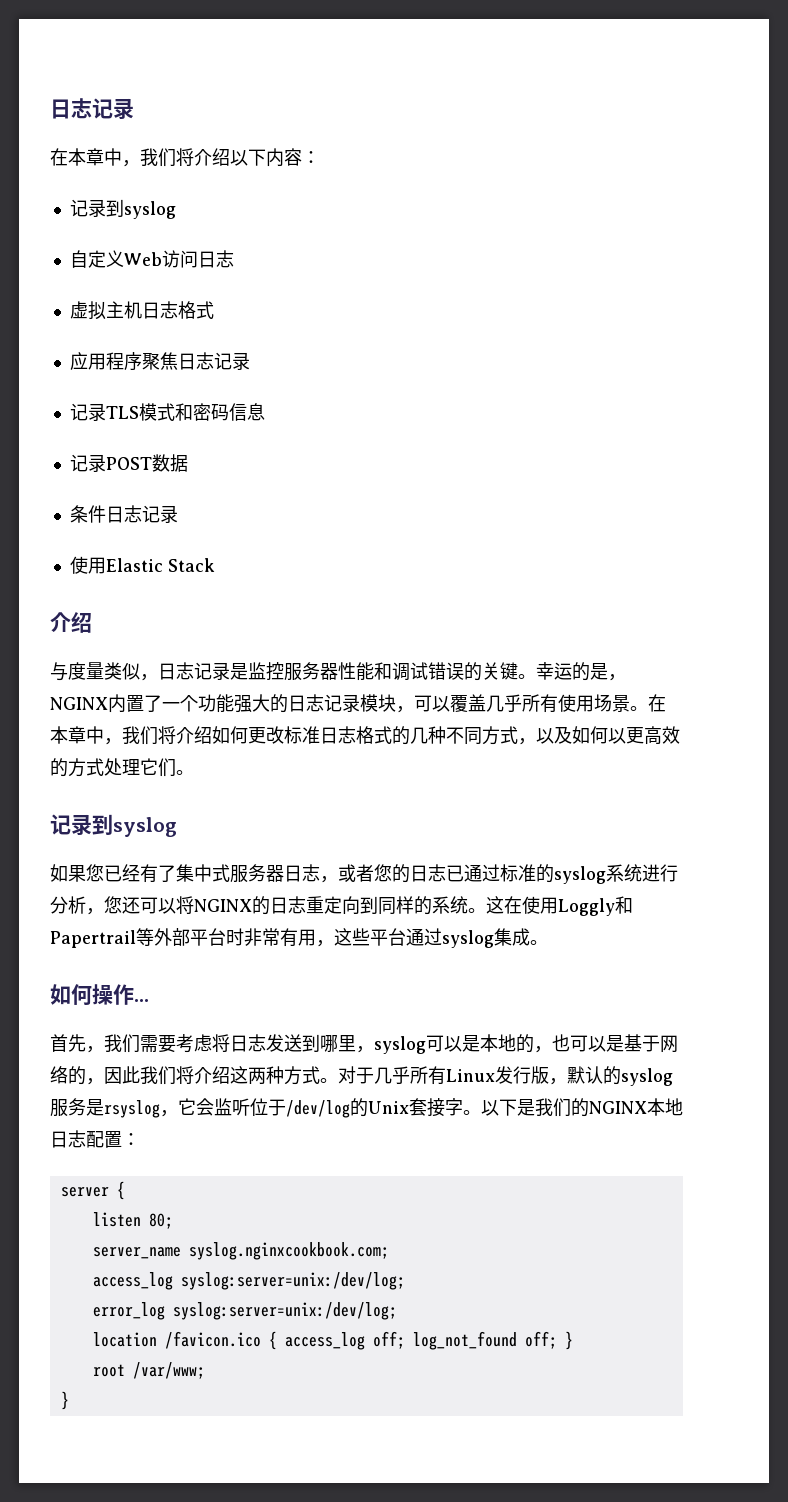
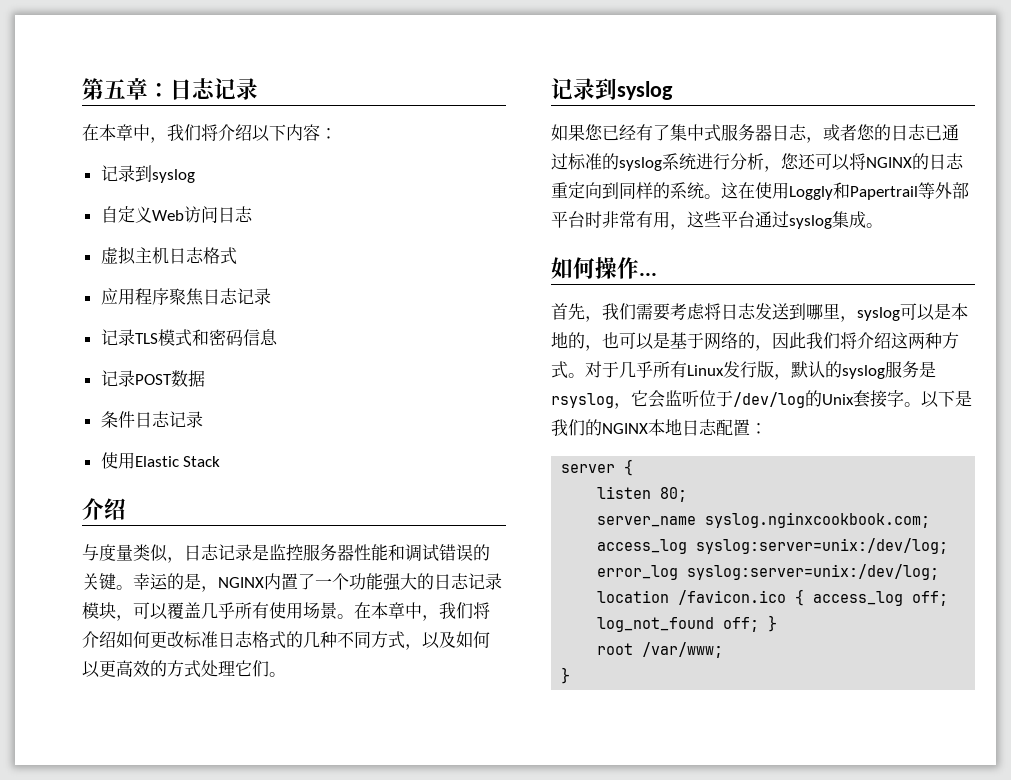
(50, 109) none -> [82,78,170,100] 第五章：

